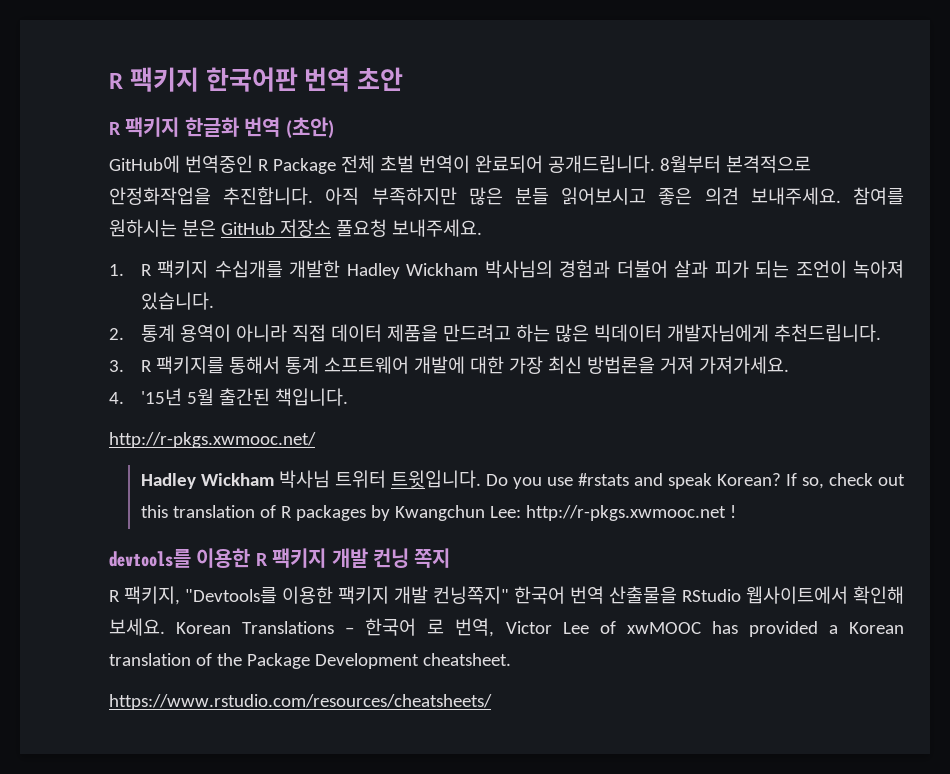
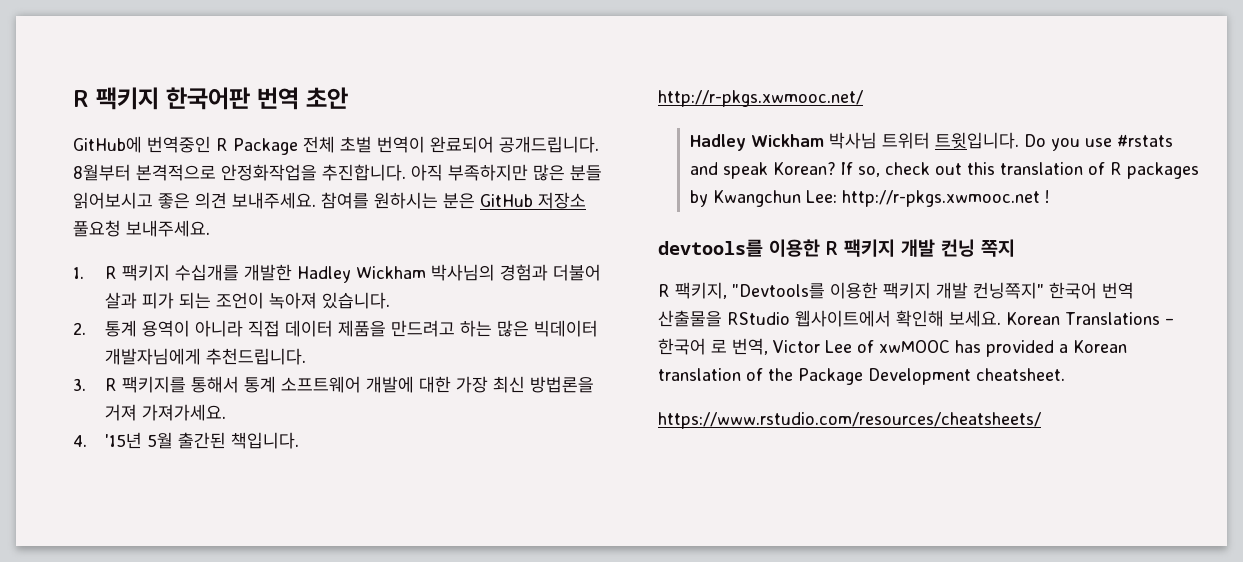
[109,117,334,139] // R 팩키지 한글화 번역 (초안) -> (348, 98) none

